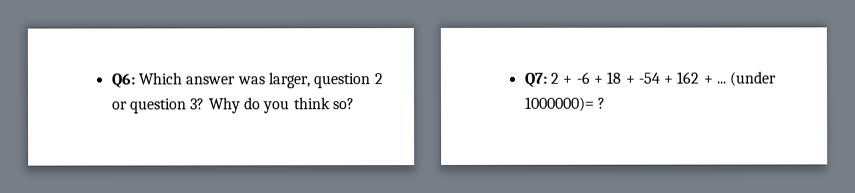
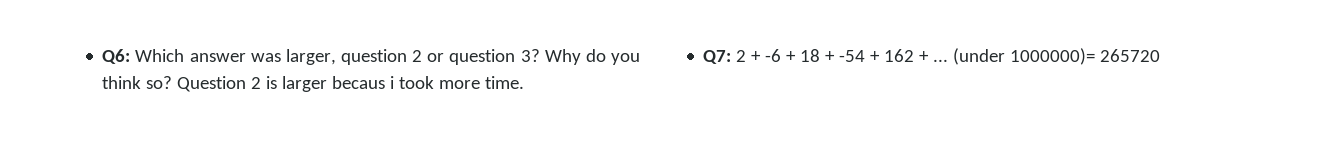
(355, 104) none -> [177,76,525,92] Question 2 is larger becaus i took more time.
[597,97,606,109] ? -> [1100,49,1161,62] 265720

